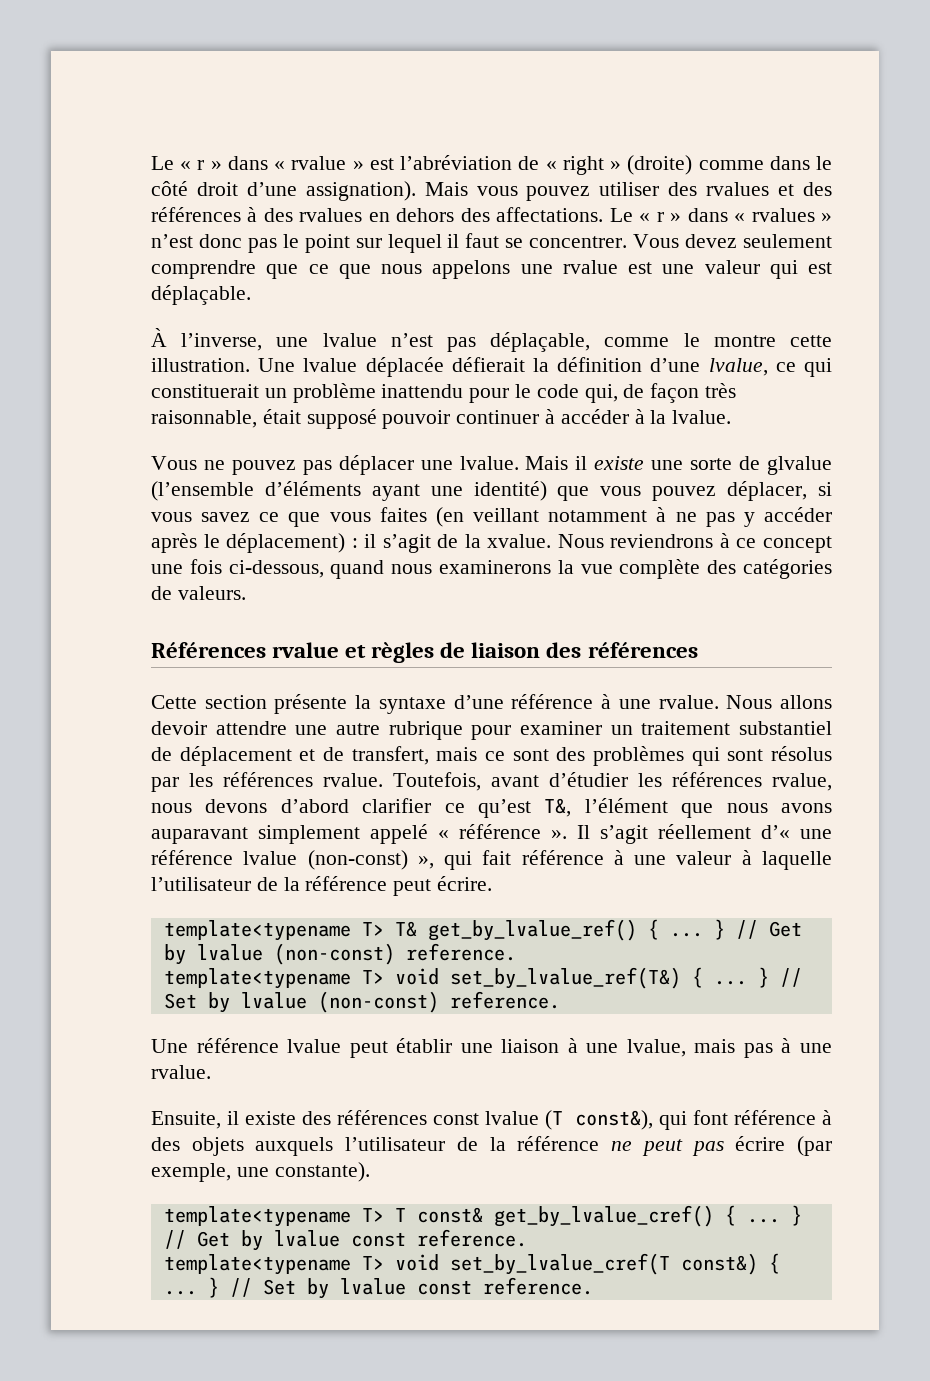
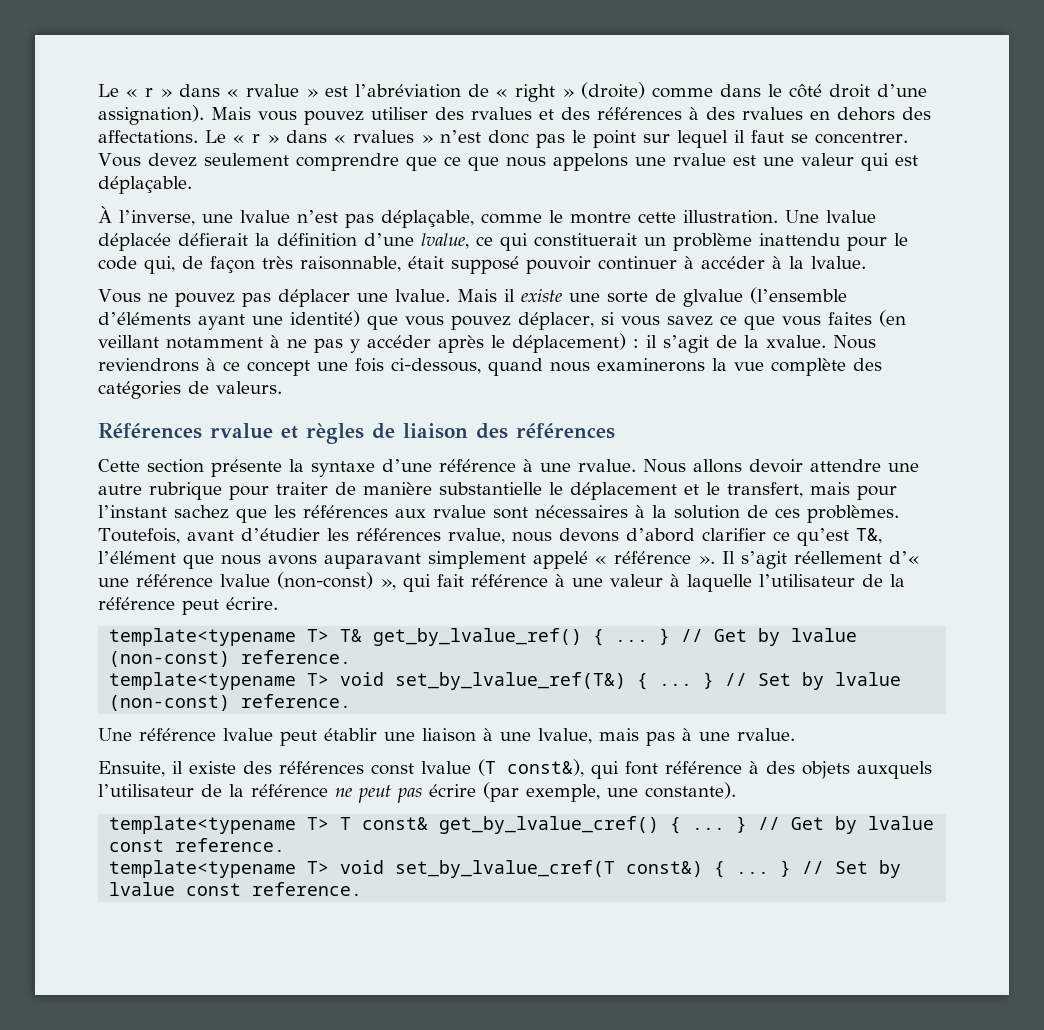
[520,721,832,735] [151,747,172,761] examiner un traitement substantiel de -> [276,482,563,495] traiter de manière substantielle le
[323,747,344,761] de -> [706,482,720,495] le
[485,746,832,766] [151,772,383,792] ce sont des problèmes qui sont résolus par les références rvalue. -> [857,485,897,500] [98,505,899,523] pour l’instant sachez que les références aux rvalue sont nécessaires à la solution de ces problèmes.

